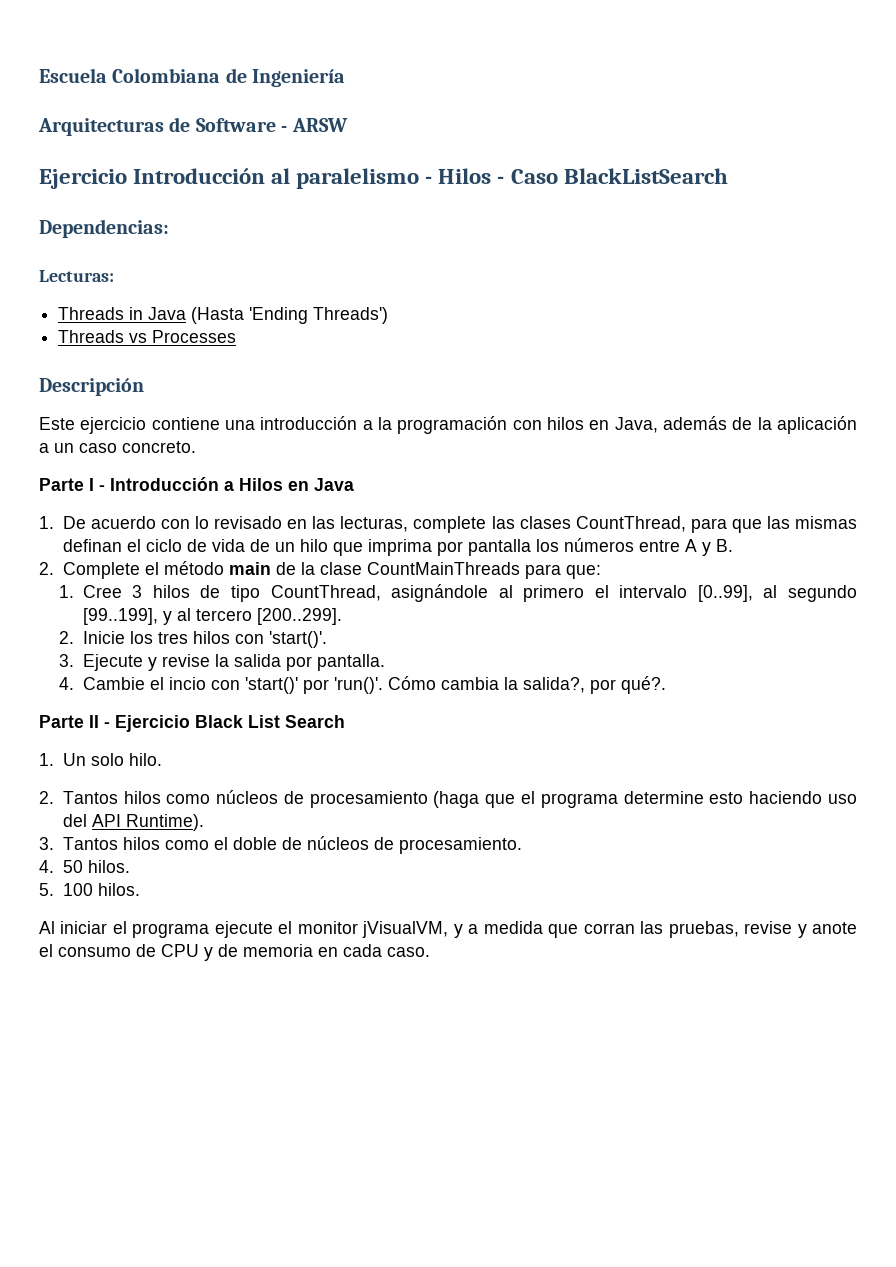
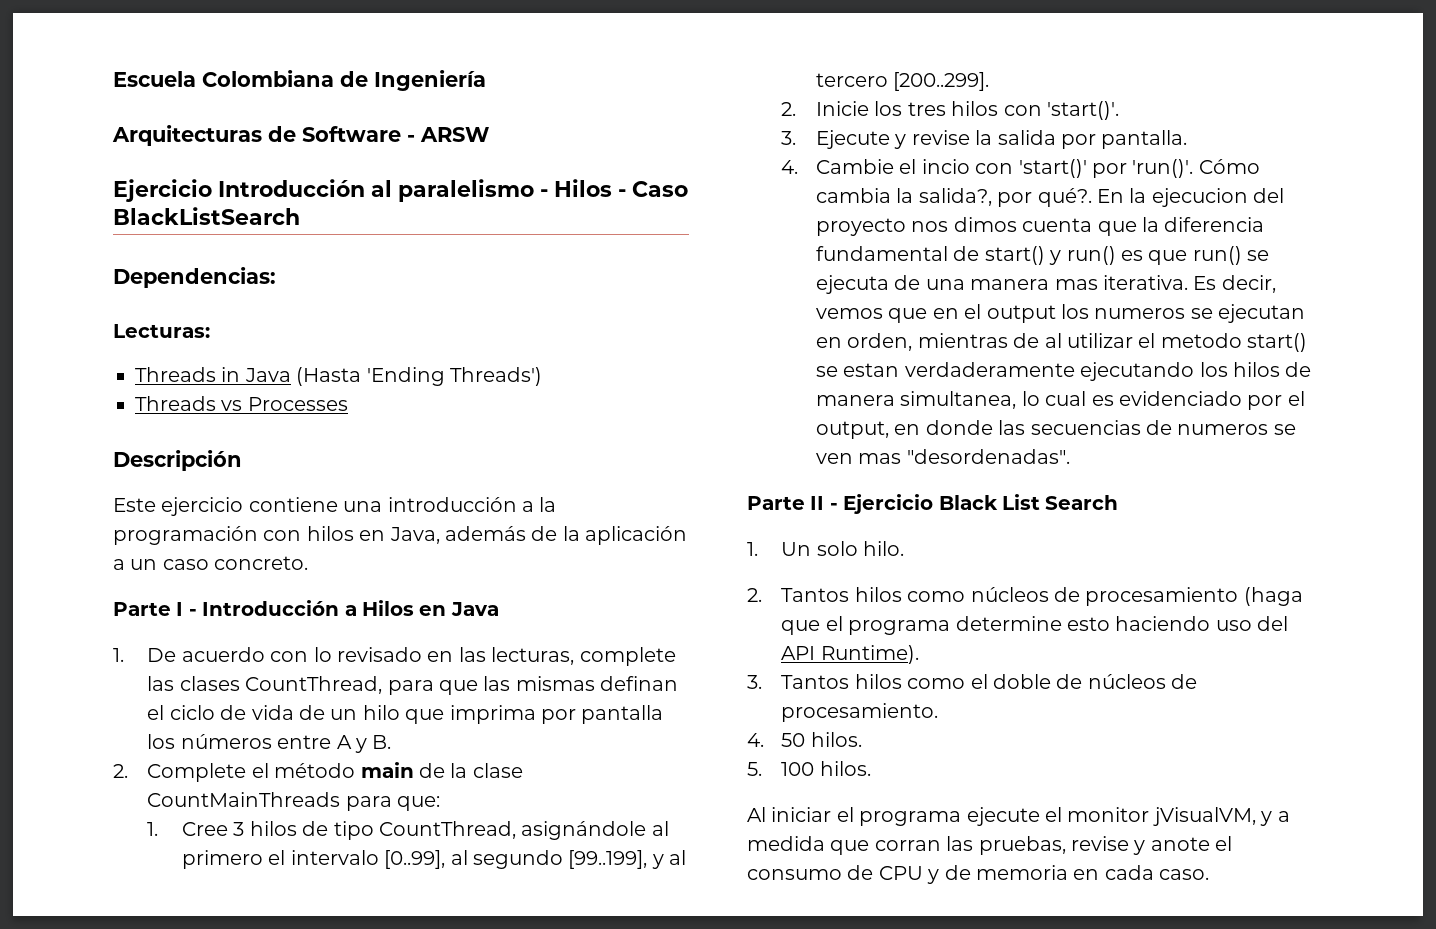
(666, 685) none -> [1096,188,1285,207] [815,217,1265,236] [815,246,1270,265] [815,275,1276,294] [815,304,1306,323] [815,333,1308,352] [815,362,1312,381] [815,391,1305,410] [815,420,1296,439] [815,449,1070,464] En la ejecucion del proyecto nos dimos cuenta que la diferencia fundamental de start() y run() es que run() se ejecuta de una manera mas iterativa. Es decir, vemos que en el output los numeros se ejecutan en orden, mientras de al utilizar el metodo start() se estan verdaderamente ejecutando los hilos de manera simultanea, lo cual es evidenciado por el output, en donde las secuencias de numeros se ven mas "desordenadas".

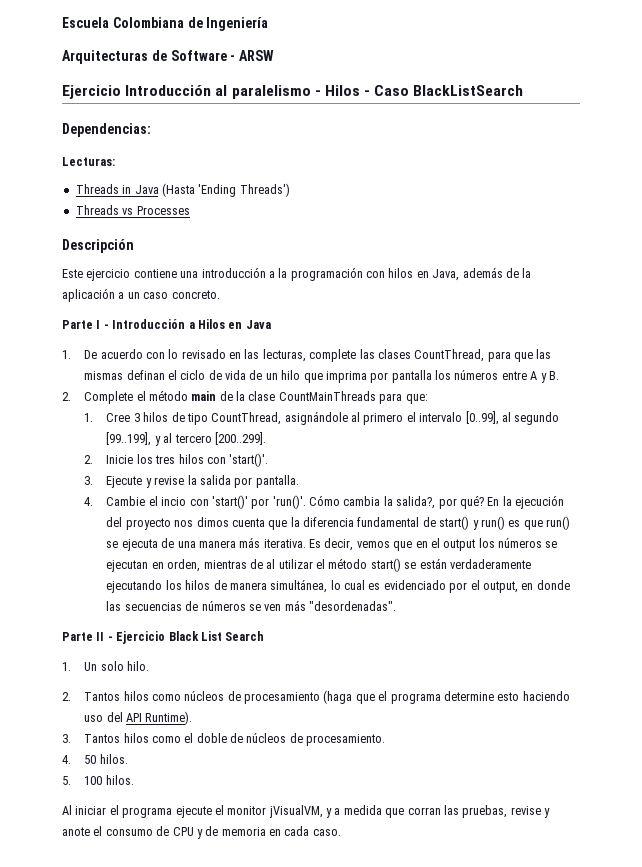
[1037,188,1092,207] qué?. -> [459,495,484,509] qué?
[1151,188,1248,207] ejecucion -> [515,495,565,509] ejecución
[1054,279,1098,290] mas -> [239,537,261,548] más
[1094,308,1186,319] numeros -> [498,538,543,548] números
[1160,333,1242,348] metodo -> [328,558,368,569] método
[843,363,900,377] estan -> [419,558,447,569] están
[900,391,1017,409] simultanea, -> [270,579,328,593] simultánea,
[1177,424,1269,435] numeros -> [201,601,246,611] números
[858,453,902,464] mas -> [284,600,306,611] más

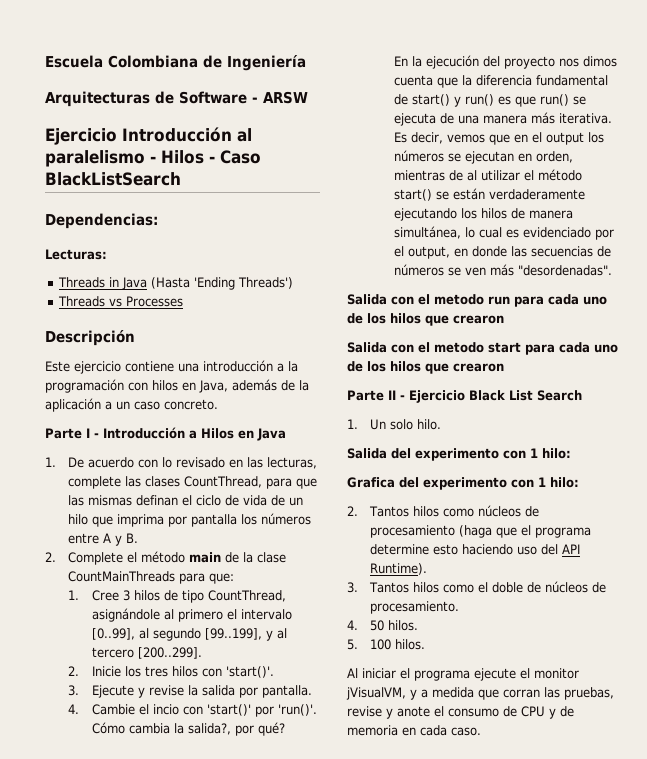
(484, 502) none -> (285, 729) //
(397, 606) none -> [347,294,607,307] [347,313,504,326] [347,342,618,355] [347,361,504,374] // Salida con el metodo run para cada uno de los hilos que crearon // Salida con el metodo start para cada uno de los hilos que crearon
(149, 666) none -> [347,448,571,461] [347,477,579,490] // Salida del experimento con 1 hilo: // Grafica del experimento con 1 hilo:

